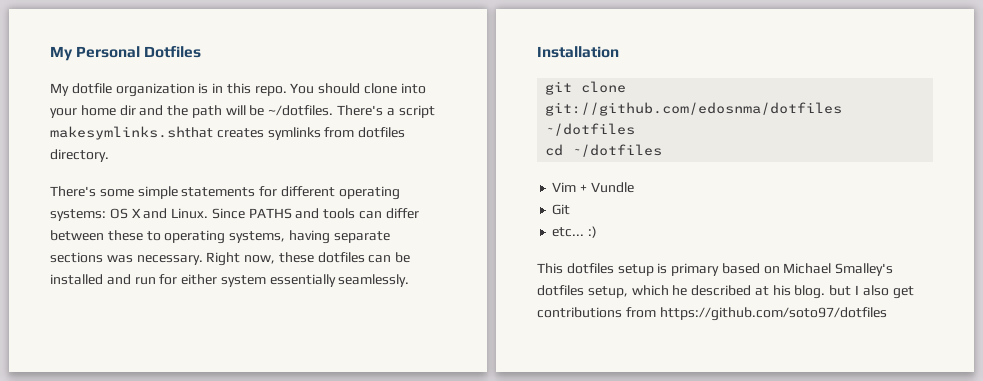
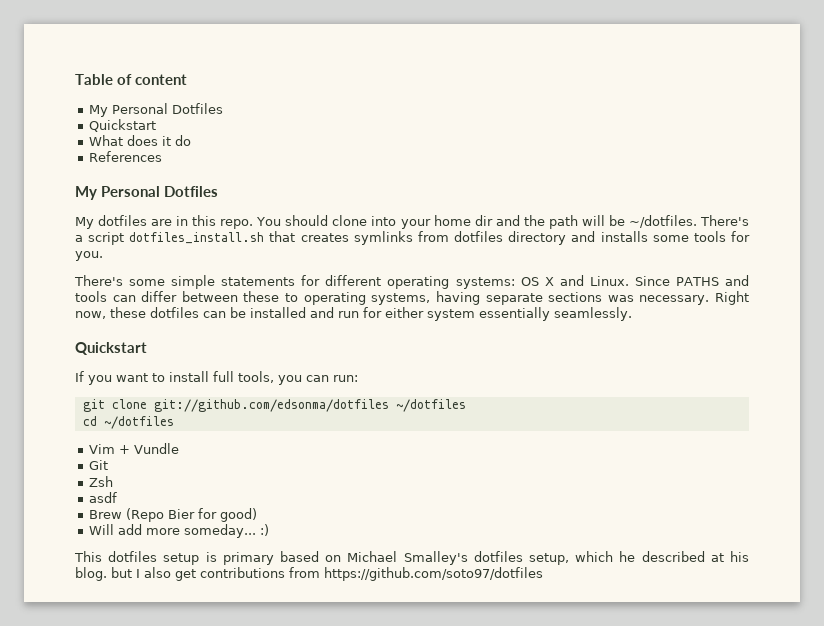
(50, 53) none -> [75,74,188,85] [88,103,223,117] [88,119,156,132] [88,135,191,146] [88,151,162,162] Table of content // My Personal Dotfiles // Quickstart // What does it do // References //
[71,83,209,97] dotfile organization is -> [98,215,173,226] dotfiles are
[50,126,213,140] makesymlinks.shthat -> [129,231,296,244] dotfiles_install.sh that
[50,149,109,162] directory. -> [508,231,750,245] [75,251,103,261] directory and installs some tools for you.
[537,46,619,58] Installation -> [75,342,147,355] [75,371,358,385] Quickstart // If you want to install full tools, you can run:
[545,102,843,116] git://github.com/edosnma/dotfiles -> [153,399,389,412] git://github.com/edsonma/dotfiles
[552,227,585,237] etc... -> [88,476,113,487] [88,492,117,503] [88,508,257,522] [88,524,256,538] Zsh // asdf // Brew (Repo Bier for good) // Will add more someday...

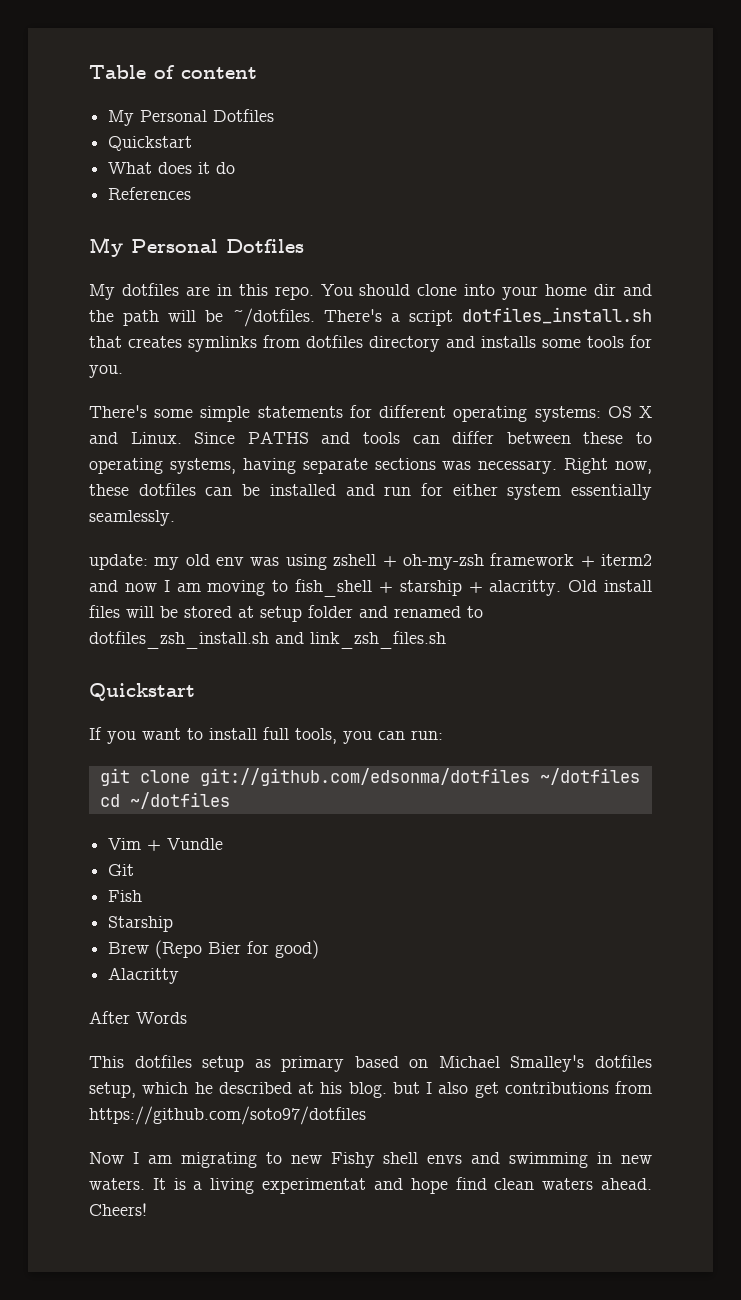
(632, 314) none -> [89,553,652,570] [89,579,652,597] [89,605,483,622] [89,631,446,649] // update: my old env was using zshell + oh-my-zsh framework + iterm2 and now I am moving to fish_shell + starship + alacritty. Old install files will be stored at setup folder and renamed to dotfiles_zsh_install.sh and link_zsh_files.sh
[88,476,113,487] [88,492,117,503] Zsh // asdf -> [108,890,143,902] [108,916,174,932] Fish // Starship
[88,524,269,538] Will add more someday... :) -> [108,967,180,984] [89,1011,187,1024] Alacritty // After Words
[205,552,217,562] is -> [254,1059,271,1068] as
(543, 574) none -> [89,1152,653,1168] [89,1177,652,1194] [89,1203,147,1216] // Now I am migrating to new Fishy shell envs and swimming in new waters. It is a living experimentat and hope find clean waters ahead. Cheers!

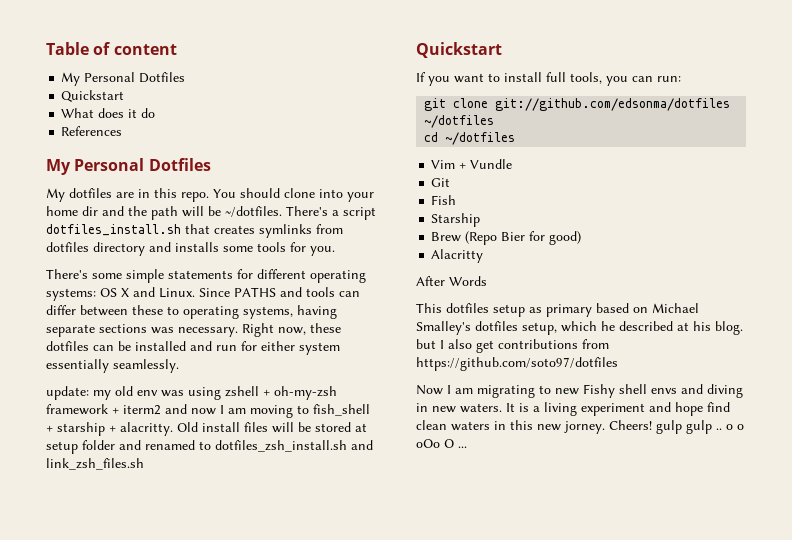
[509,1152,589,1168] swimming -> [707,384,743,398] diving
[262,1178,367,1194] experimentat -> [581,403,645,416] experiment
[601,1178,652,1190] [89,1203,147,1216] ahead. Cheers! -> [494,420,744,434] [416,439,467,448] in this new jorney. Cheers! gulp gulp .. o o oOo O ...

